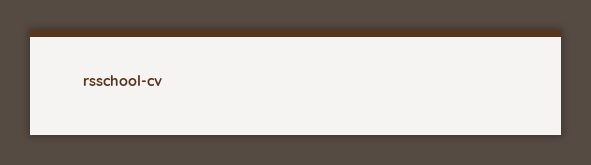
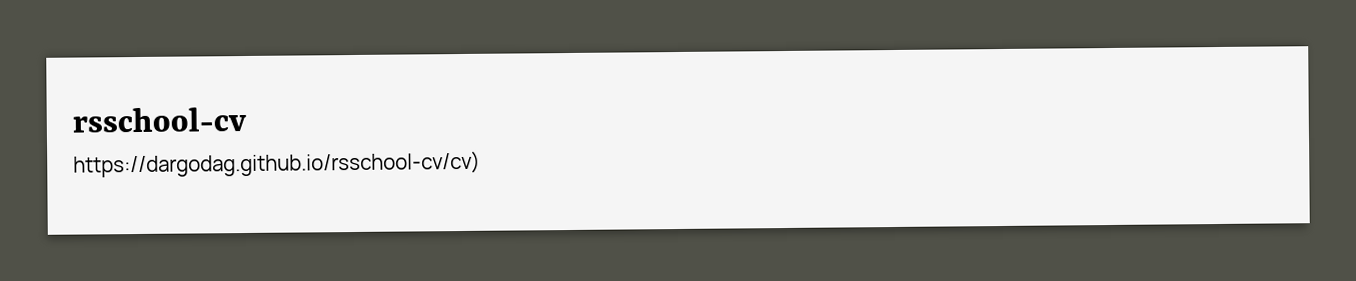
(162, 80) none -> [73,150,481,178] // https://dargodag.github.io/rsschool-cv/cv)

